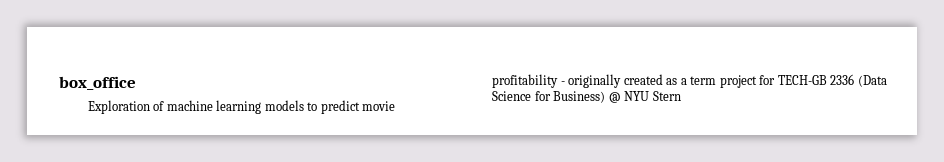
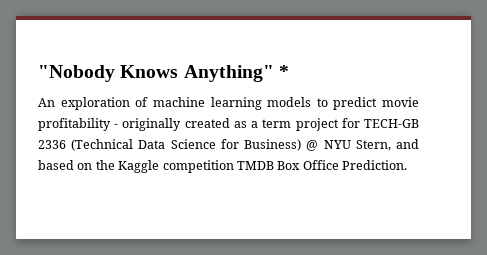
[59,76,136,90] [87,100,150,114] box_office // Exploration -> [38,65,289,82] [38,97,130,110] "Nobody Knows Anything" * // An exploration
[857,75,887,87] (Data -> [71,139,166,151] (Technical Data
[652,91,681,101] Stern -> [355,139,420,151] [38,160,407,173] Stern, and based on the Kaggle competition TMDB Box Office Prediction.

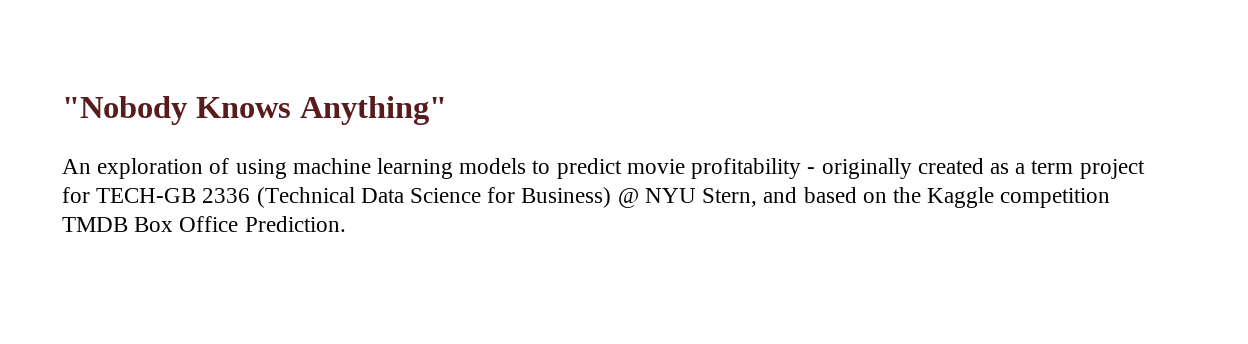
[278,65,289,78] * -> (447, 110) none
(149, 102) none -> [235,159,287,179] using

